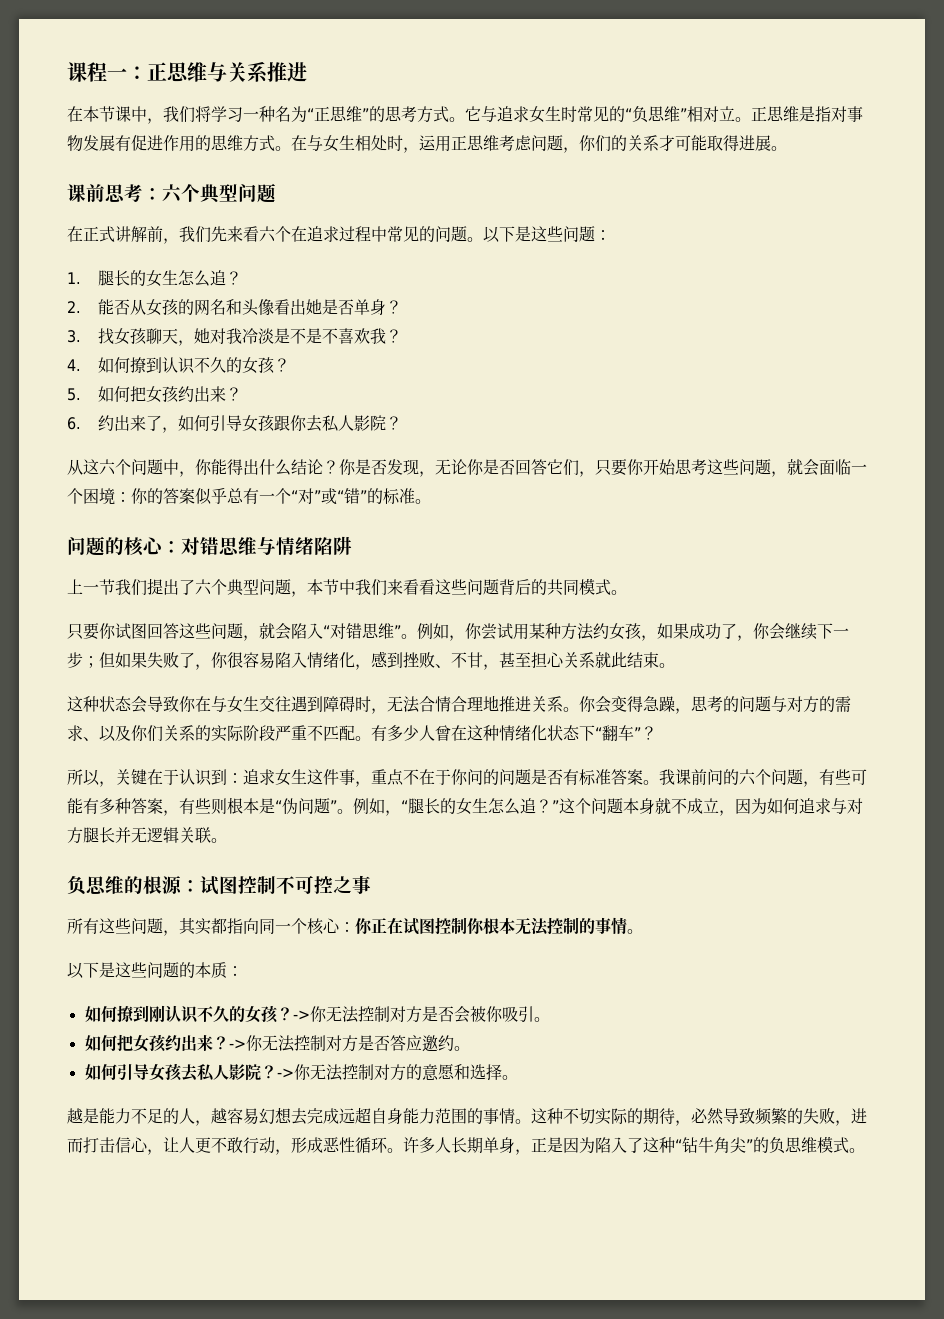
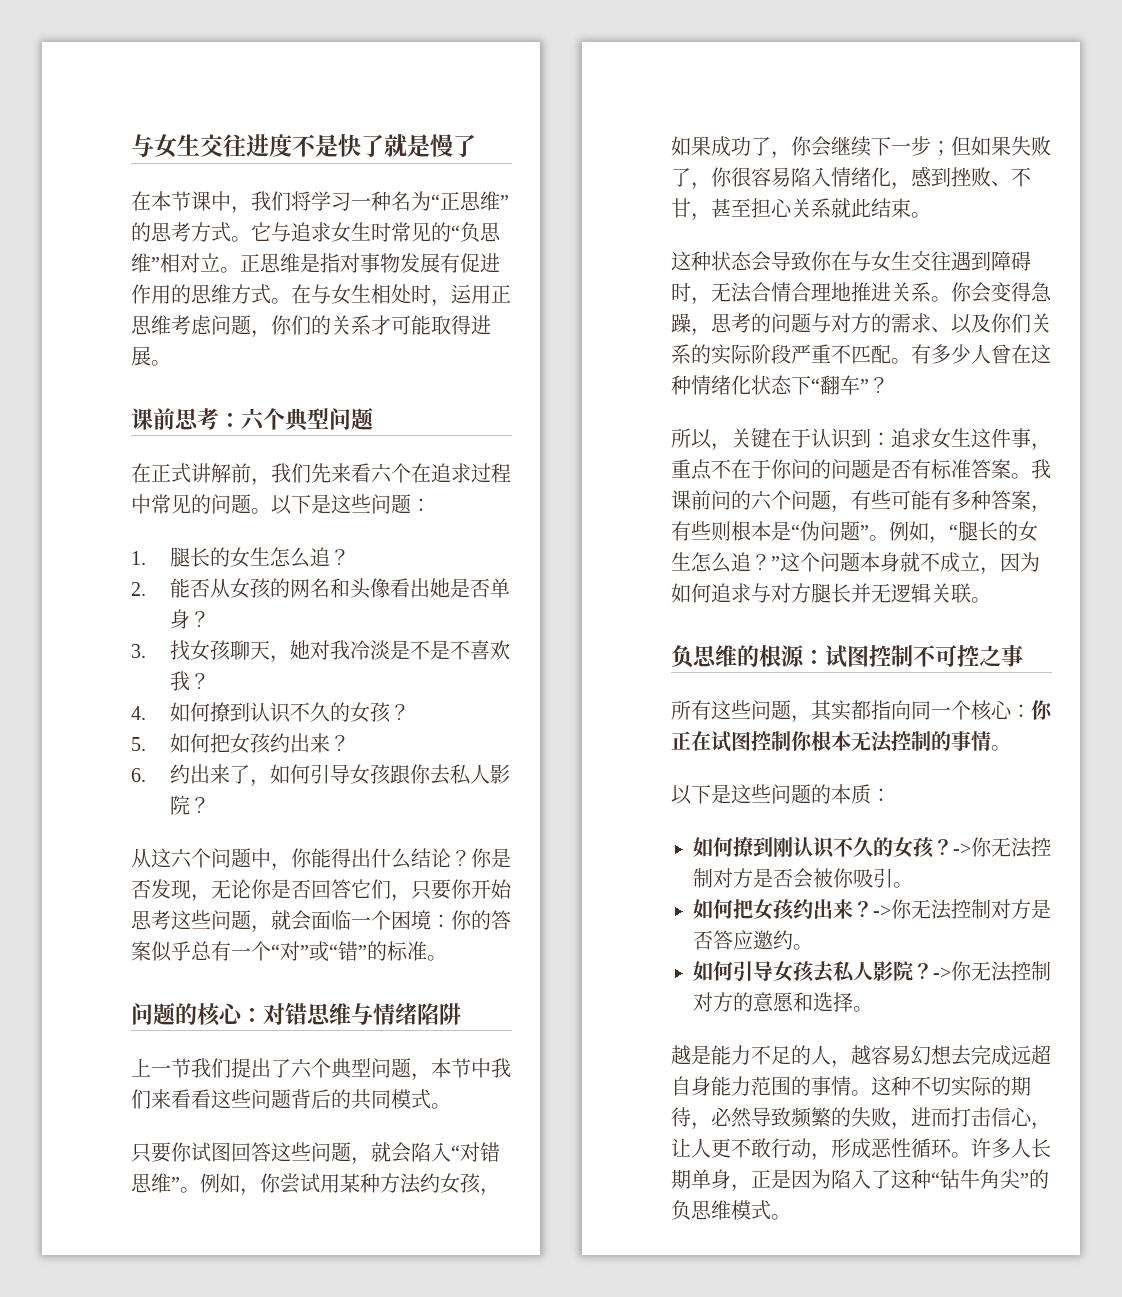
[67,61,307,83] 课程一：正思维与关系推进 -> [131,134,476,158] 与女生交往进度不是快了就是慢了

